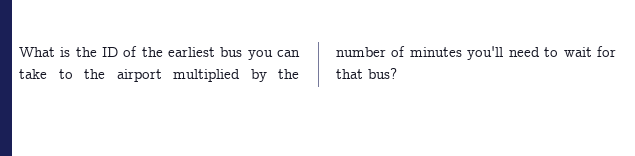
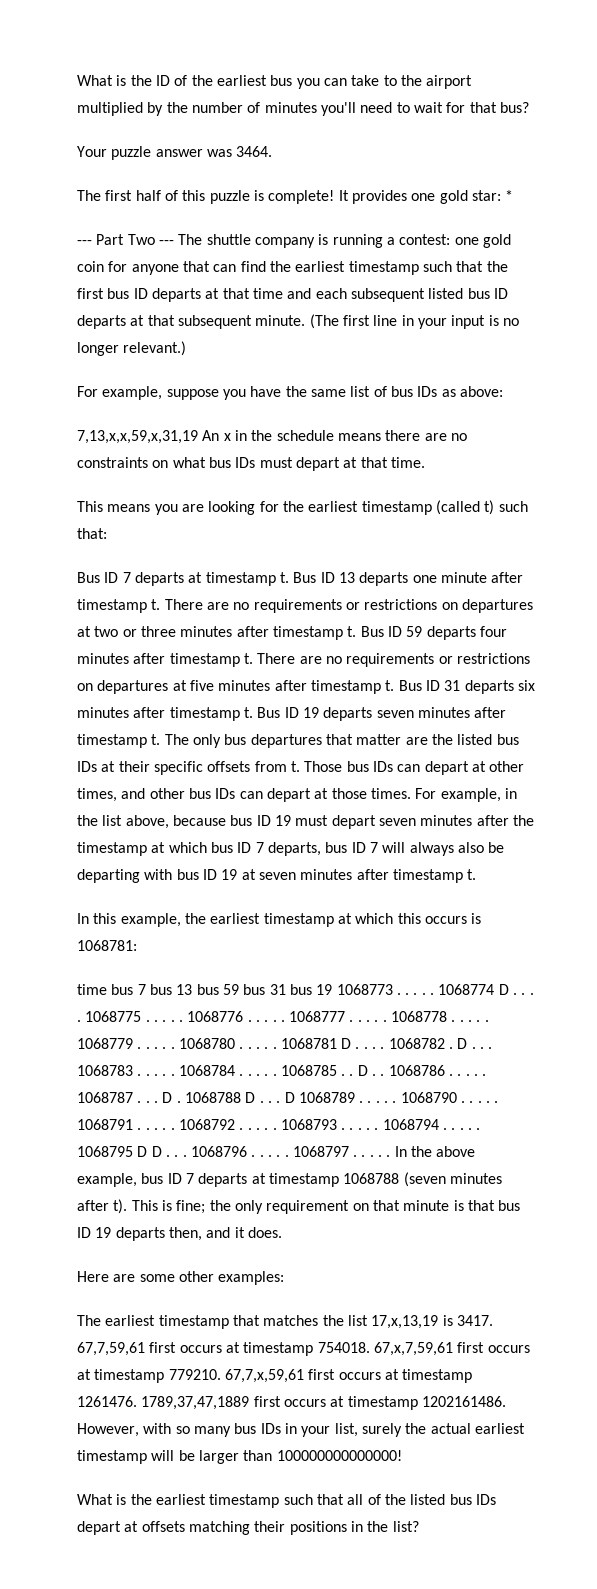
(397, 73) none -> [77,146,273,160] [77,190,514,204] [77,234,511,248] [77,261,508,275] [77,288,508,302] [77,314,519,329] [77,341,187,356] [77,386,503,400] [77,430,467,444] [77,457,425,471] [77,500,528,515] [77,528,107,539] [77,572,524,586] [77,599,533,613] [77,626,507,640] [77,653,530,667] [77,680,535,694] [77,707,507,721] [77,734,519,748] [77,761,525,775] [77,788,517,802] [77,815,534,829] [77,842,505,856] [77,869,477,883] [77,913,482,927] [77,940,137,951] [77,984,534,995] [77,1011,489,1022] [77,1038,493,1049] [77,1065,487,1076] [77,1092,499,1103] [77,1119,481,1130] [77,1146,476,1157] [77,1172,502,1187] [77,1199,521,1214] [77,1227,282,1241] [77,1271,285,1285] [77,1315,493,1329] [77,1342,530,1356] [77,1369,473,1383] [77,1396,506,1410] [77,1423,525,1437] [77,1450,402,1464] [77,1494,496,1508] [77,1521,419,1535] // Your puzzle answer was 3464. // The first half of this puzzle is complete! It provides one gold star: * // --- Part Two --- The shuttle company is running a contest: one gold coin for anyone that can find the earliest timestamp such that the first bus ID departs at that time and each subsequent listed bus ID departs at that subsequent minute. (The first line in your input is no longer relevant.) // For example, suppose you have the same list of bus IDs as above: // 7,13,x,x,59,x,31,19 An x in the schedule means there are no constraints on what bus IDs must depart at that time. // This means you are looking for the earliest timestamp (called t) such that: // Bus ID 7 departs at timestamp t. Bus ID 13 departs one minute after timestamp t. There are no requirements or restrictions on departures at two or three minutes after timestamp t. Bus ID 59 departs four minutes after timestamp t. There are no requirements or restrictions on departures at five minutes after timestamp t. Bus ID 31 departs six minutes after timestamp t. Bus ID 19 departs seven minutes after timestamp t. The only bus departures that matter are the listed bus IDs at their specific offsets from t. Those bus IDs can depart at other times, and other bus IDs can depart at those times. For example, in the list above, because bus ID 19 must depart seven minutes after the timestamp at which bus ID 7 departs, bus ID 7 will always also be departing with bus ID 19 at seven minutes after timestamp t. // In this example, the earliest timestamp at which this occurs is 1068781: // time bus 7 bus 13 bus 59 bus 31 bus 19 1068773 . . . . . 1068774 D . . . . 1068775 . . . . . 1068776 . . . . . 1068777 . . . . . 1068778 . . . . . 1068779 . . . . . 1068780 . . . . . 1068781 D . . . . 1068782 . D . . . 1068783 . . . . . 1068784 . . . . . 1068785 . . D . . 1068786 . . . . . 1068787 . . . D . 1068788 D . . . D 1068789 . . . . . 1068790 . . . . . 1068791 . . . . . 1068792 . . . . . 1068793 . . . . . 1068794 . . . . . 1068795 D D . . . 1068796 . . . . . 1068797 . . . . . In the above example, bus ID 7 departs at timestamp 1068788 (seven minutes after t). This is fine; the only requirement on that minute is that bus ID 19 departs then, and it does. // Here are some other examples: // The earliest timestamp that matches the list 17,x,13,19 is 3417. 67,7,59,61 first occurs at timestamp 754018. 67,x,7,59,61 first occurs at timestamp 779210. 67,7,x,59,61 first occurs at timestamp 1261476. 1789,37,47,1889 first occurs at timestamp 1202161486. However, with so many bus IDs in your list, surely the actual earliest timestamp will be larger than 100000000000000! // What is the earliest timestamp such that all of the listed bus IDs depart at offsets matching their positions in the list?

